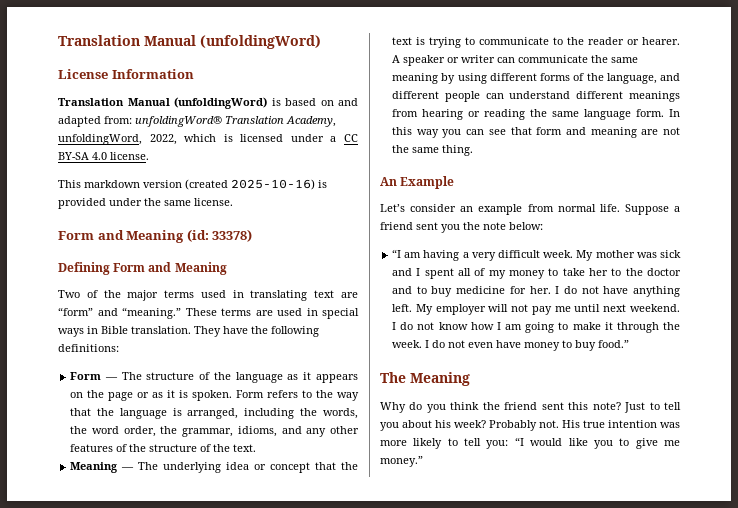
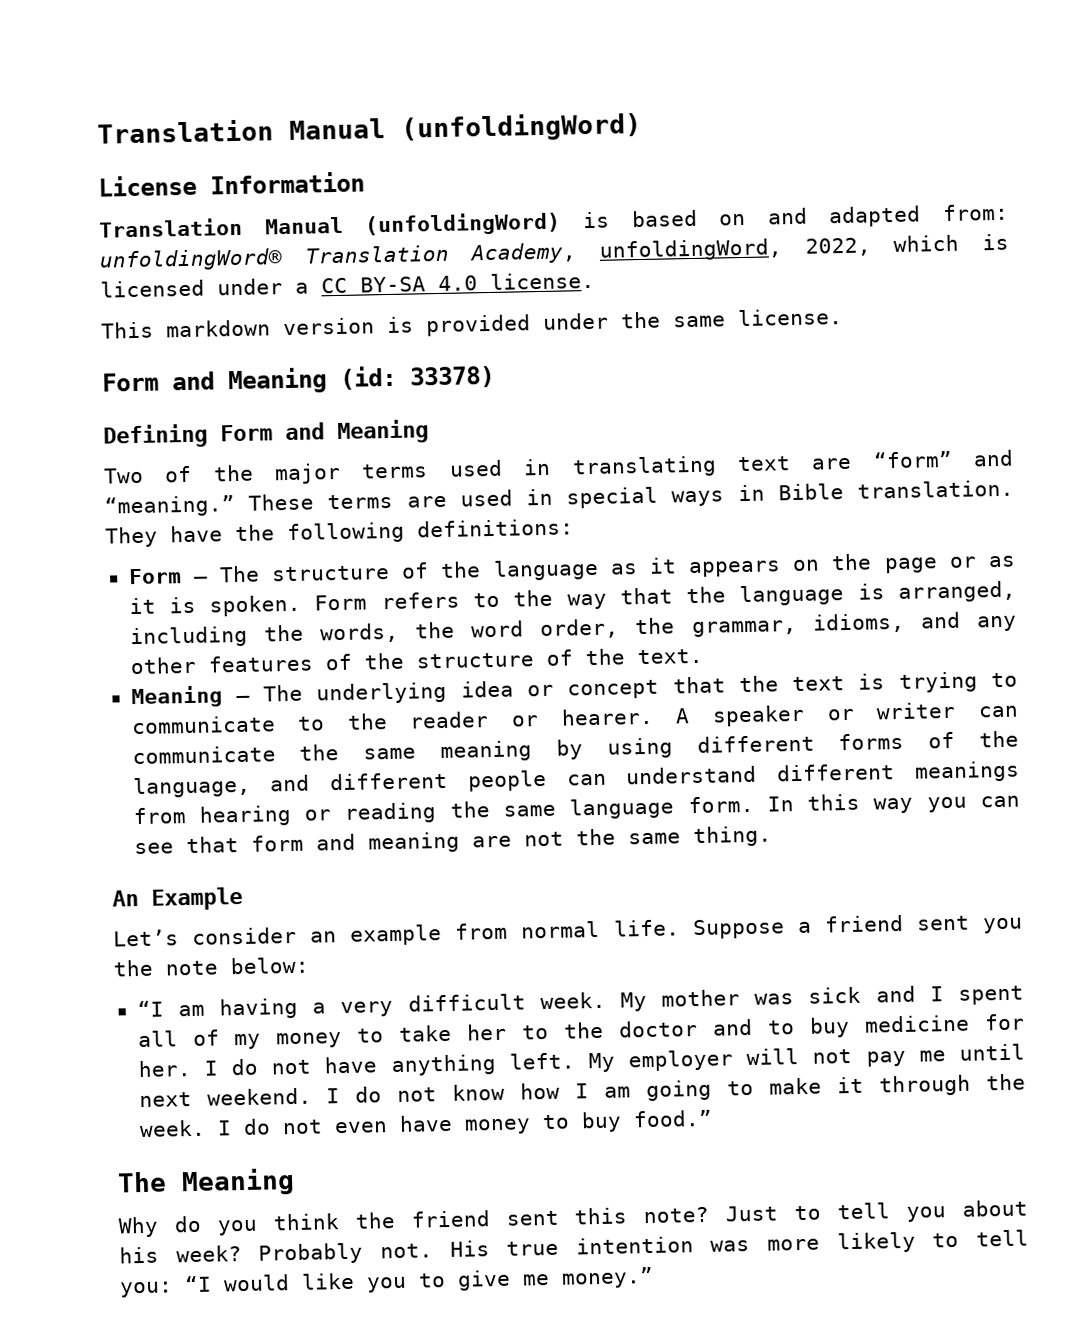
[185,179,315,190] (created 2025-10-16) -> (375, 326) none

